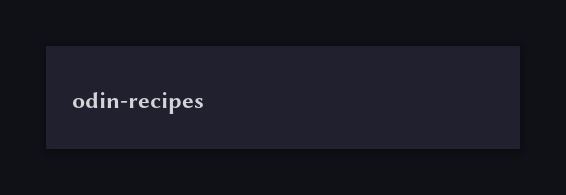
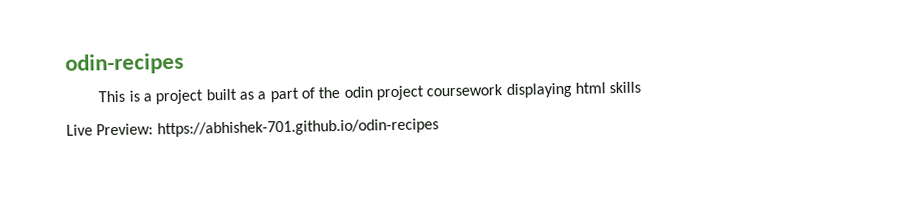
(204, 103) none -> [98,81,642,105] [66,118,439,138] // This is a project built as a part of the odin project coursework displaying html skills // Live Preview: https://abhishek-701.github.io/odin-recipes

